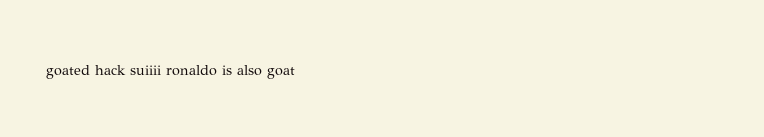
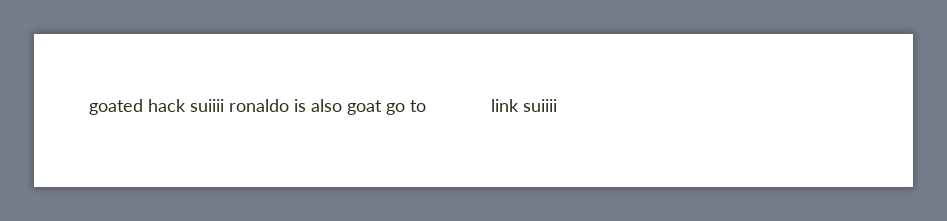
(295, 73) none -> [386,99,557,115] go to link suiiii

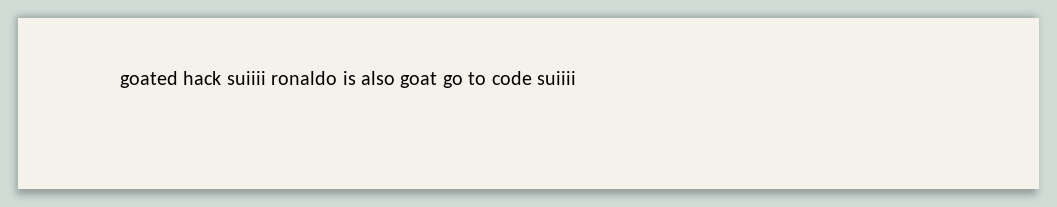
[491,99,519,112] link -> [491,71,532,85] code

